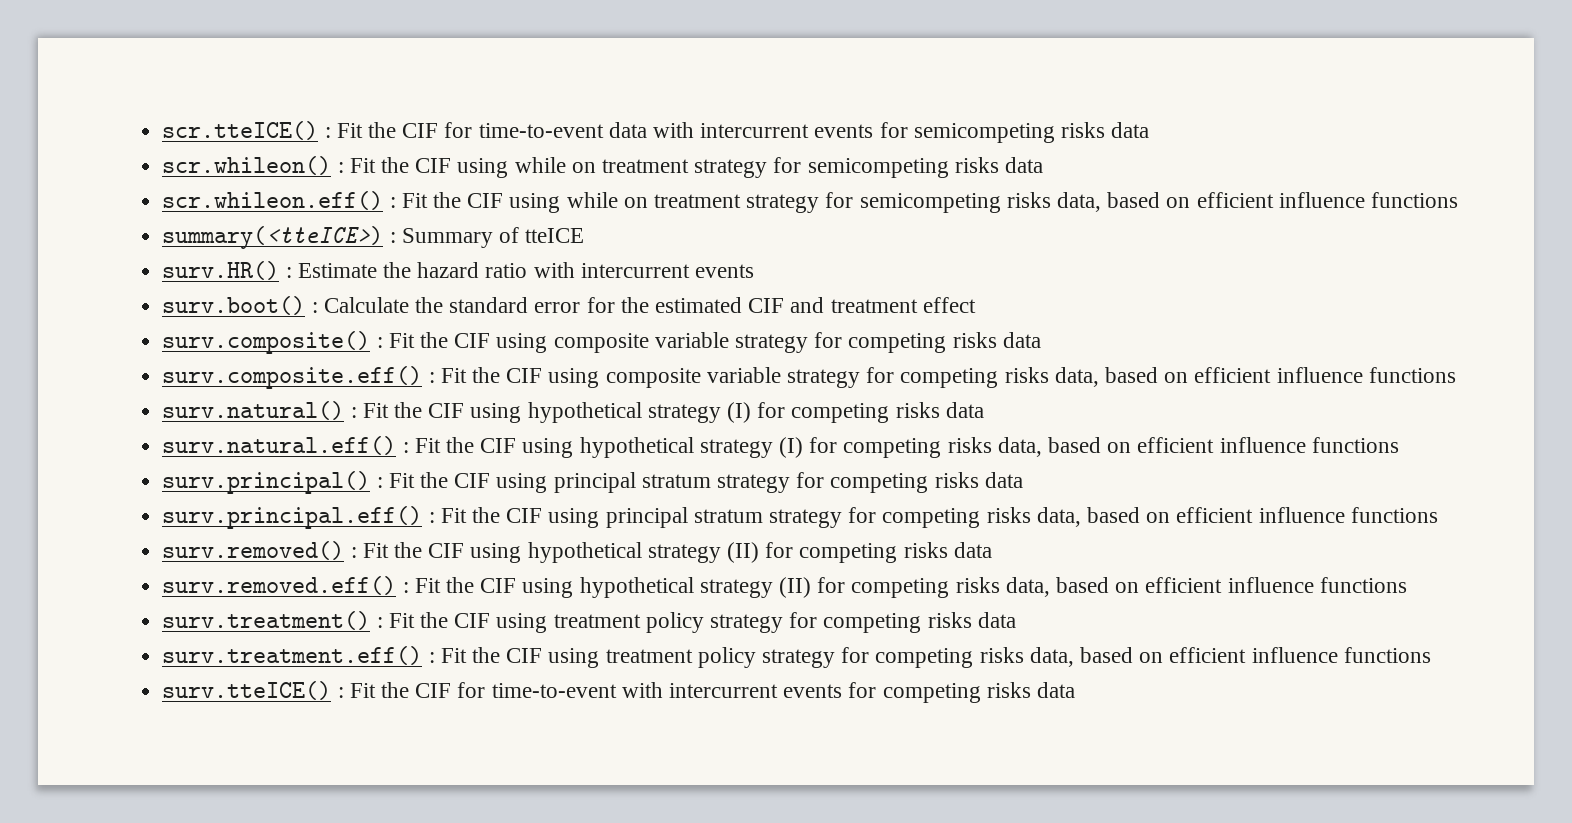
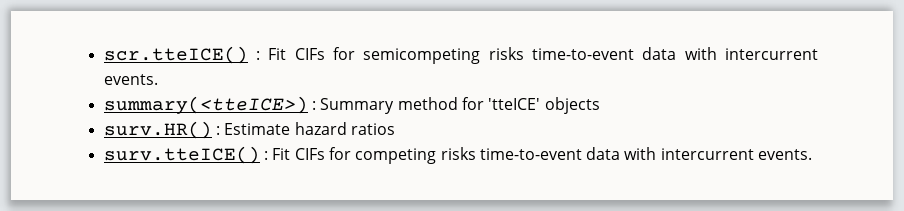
[367,122,1150,143] [162,156,1044,178] [162,191,1459,213] the CIF for time-to-event data with intercurrent events for semicompeting risks data // scr.whileon() : Fit the CIF using while on treatment strategy for semicompeting risks data // scr.whileon.eff() : Fit the CIF using while on treatment strategy for semicompeting risks data, based on efficient influence functions -> [294,47,819,64] [103,74,158,85] CIFs for semicompeting risks time-to-event data with intercurrent events.
[498,227,585,243] of tteICE -> [397,97,600,114] method for 'tteICE' objects
[382,262,754,278] [162,296,976,315] [162,331,1041,354] [162,366,1456,389] [162,401,984,423] [162,436,1399,458] [162,471,1023,494] [162,506,1438,529] [162,541,992,563] [162,576,1407,598] [162,611,1016,633] [162,646,1431,668] [162,681,1076,703] the hazard ratio with intercurrent events // surv.boot() : Calculate the standard error for the estimated CIF and treatment effect // surv.composite() : Fit the CIF using composite variable strategy for competing risks data // surv.composite.eff() : Fit the CIF using composite variable strategy for competing risks data, based on efficient influence functions // surv.natural() : Fit the CIF using hypothetical strategy (I) for competing risks data // surv.natural.eff() : Fit the CIF using hypothetical strategy (I) for competing risks data, based on efficient influence functions // surv.principal() : Fit the CIF using principal stratum strategy for competing risks data // surv.principal.eff() : Fit the CIF using principal stratum strategy for competing risks data, based on efficient influence functions // surv.removed() : Fit the CIF using hypothetical strategy (II) for competing risks data // surv.removed.eff() : Fit the CIF using hypothetical strategy (II) for competing risks data, based on efficient influence functions // surv.treatment() : Fit the CIF using treatment policy strategy for competing risks data // surv.treatment.eff() : Fit the CIF using treatment policy strategy for competing risks data, based on efficient influence functions // surv.tteICE() : Fit the CIF for time-to-event with intercurrent events for competing risks data -> [294,122,395,135] [103,146,813,164] hazard ratios // surv.tteICE() : Fit CIFs for competing risks time-to-event data with intercurrent events.

